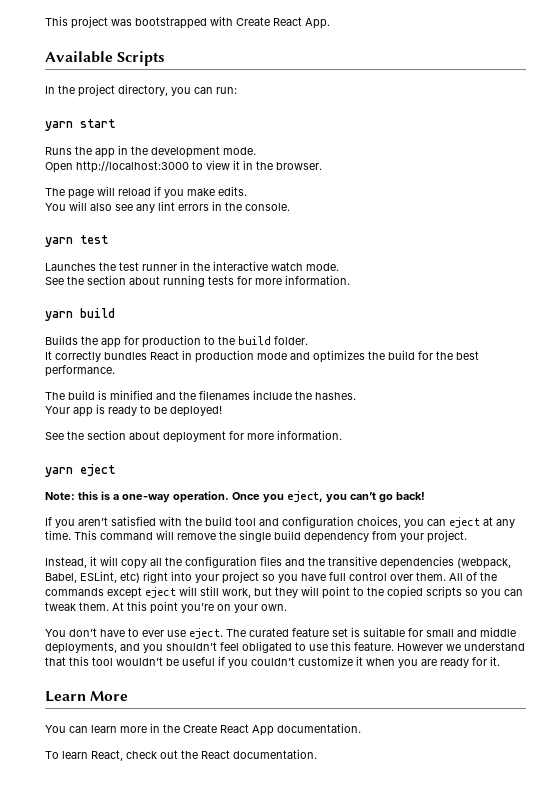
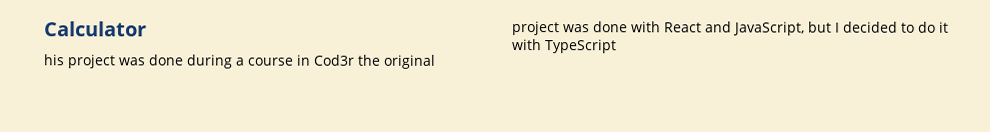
[45,16,330,29] [45,51,166,66] [45,84,237,97] [45,119,115,131] [45,145,256,158] [45,160,322,173] [45,186,247,199] [45,201,290,213] [45,235,108,247] [45,261,339,271] [45,275,350,287] [45,308,115,321] [45,335,308,348] [45,350,479,363] [45,365,115,377] [45,390,356,400] [45,404,222,417] [45,430,342,443] [45,464,115,477] [45,491,425,503] [45,516,515,528] [45,530,467,543] [45,556,511,569] [45,571,497,584] [45,586,523,599] [45,601,287,614] [45,627,516,639] [45,641,525,654] [45,656,500,668] [45,691,129,702] [45,723,361,736] [45,749,317,761] This project was bootstrapped with Create React App. // Available Scripts // In the project directory, you can run: // yarn start // Runs the app in the development mode. // Open http://localhost:3000 to view it in the browser. // The page will reload if you make edits. // You will also see any lint errors in the console. // yarn test // Launches the test runner in the interactive watch mode. // See the section about running tests for more information. // yarn build // Builds the app for production to the build folder. // It correctly bundles React in production mode and optimizes the build for the best performance. // The build is minified and the filenames include the hashes. // Your app is ready to be deployed! // See the section about deployment for more information. // yarn eject // Note: this is a one-way operation. Once you eject, you can’t go back! // If you aren’t satisfied with the build tool and configuration choices, you can eject at any time. This command will remove the single build dependency from your project. // Instead, it will copy all the configuration files and the transitive dependencies (webpack, Babel, ESLint, etc) right into your project so you have full control over them. All of the commands except eject will still work, but they will point to the copied scripts so you can tweak them. At this point you’re on your own. // You don’t have to ever use eject. The curated feature set is suitable for small and middle deployments, and you shouldn’t feel obligated to use this feature. However we understand that this tool wouldn’t be useful if you couldn’t customize it when you are ready for it. // Learn More // You can learn more in the Create React App documentation. // To learn React, check out the React documentation. -> [44,21,147,37] [44,54,436,69] [512,21,949,36] [512,39,617,54] Calculator // his project was done during a course in Cod3r the original project was done with React and JavaScript, but I decided to do it with TypeScript

